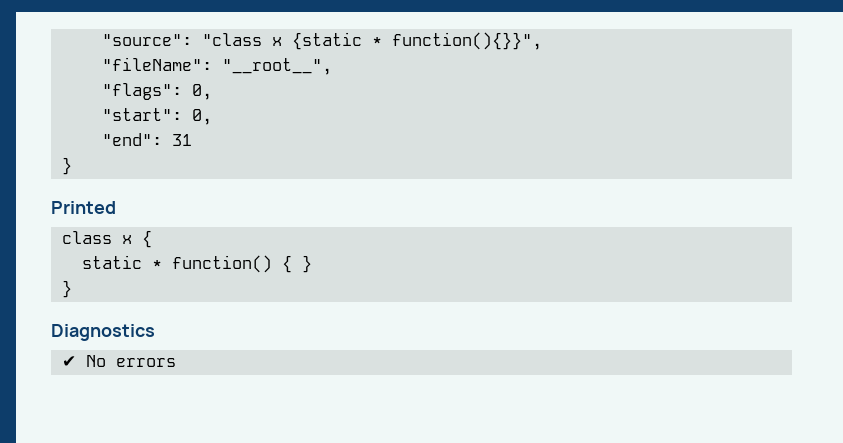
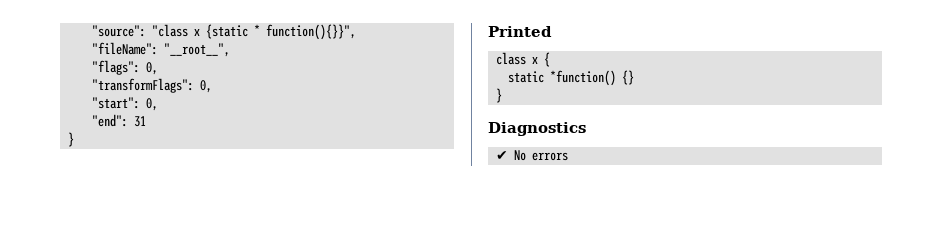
(213, 92) none -> [92,78,213,93] // "transformFlags": 0,
[152,255,313,273] * function() { } -> [550,70,635,86] *function() {}

